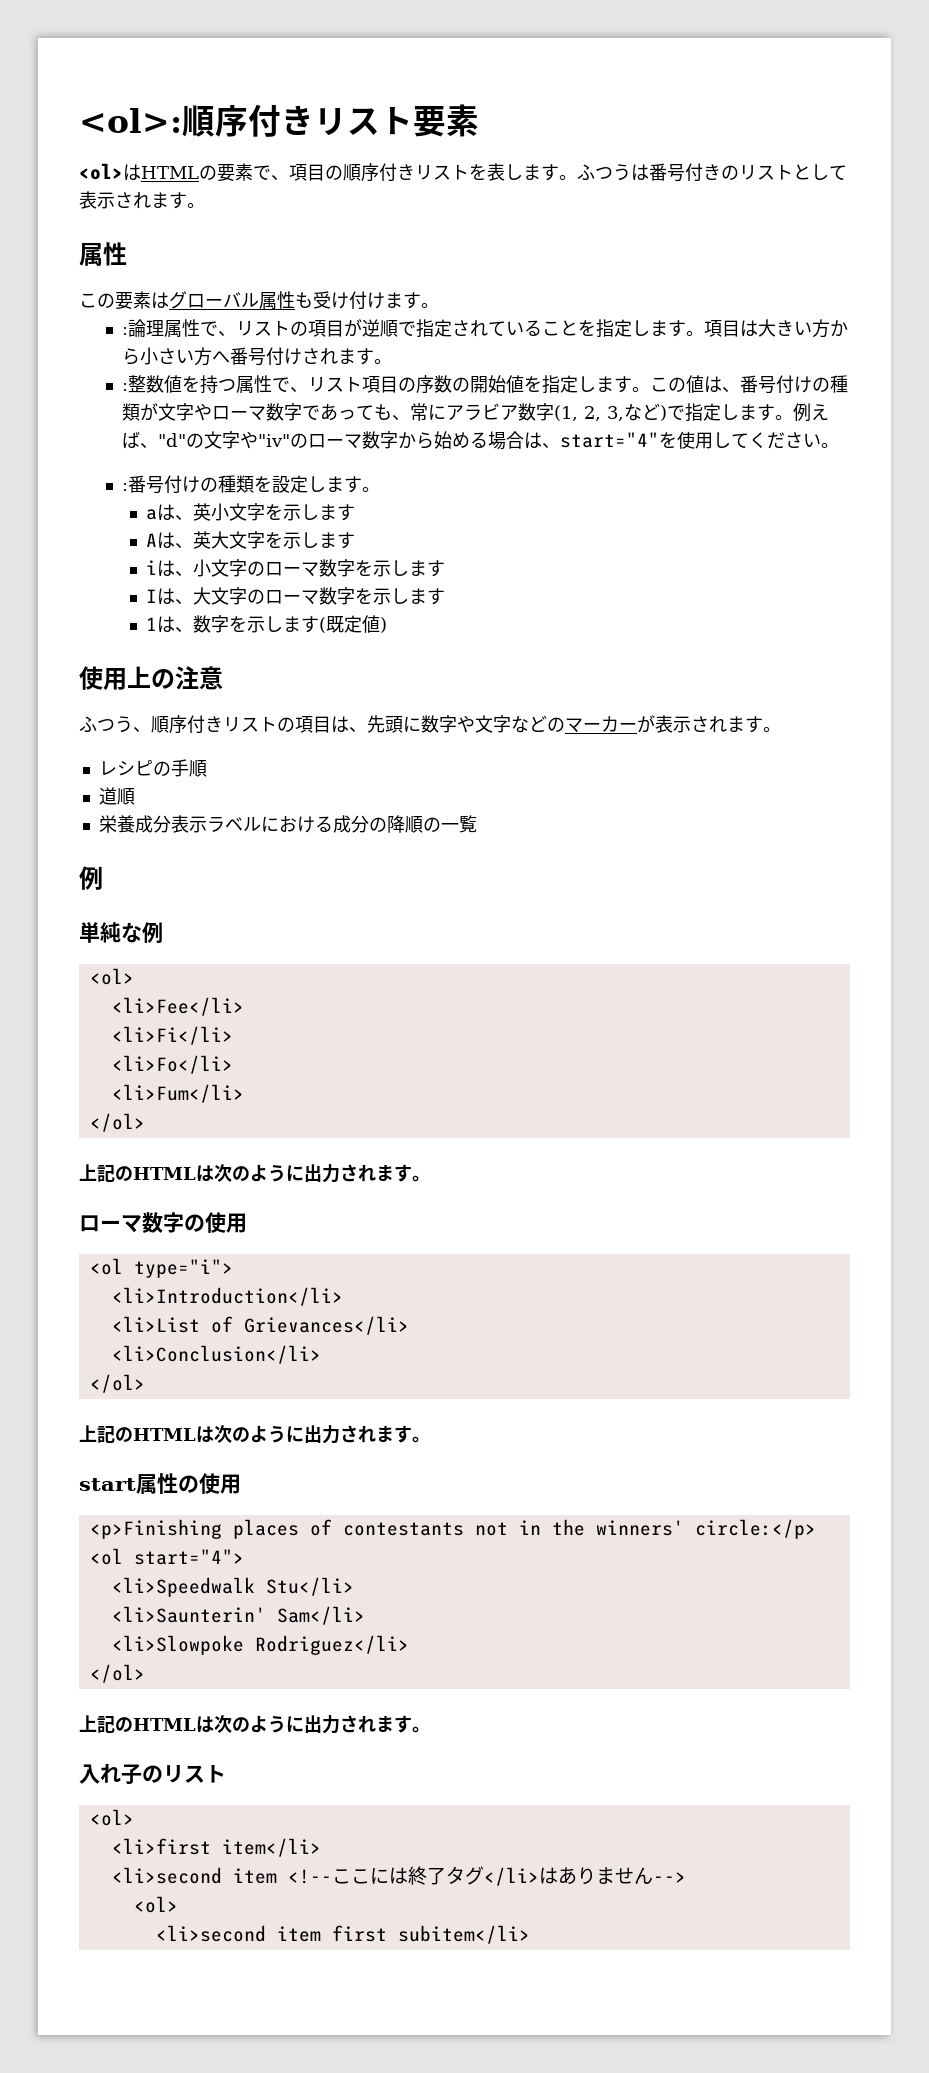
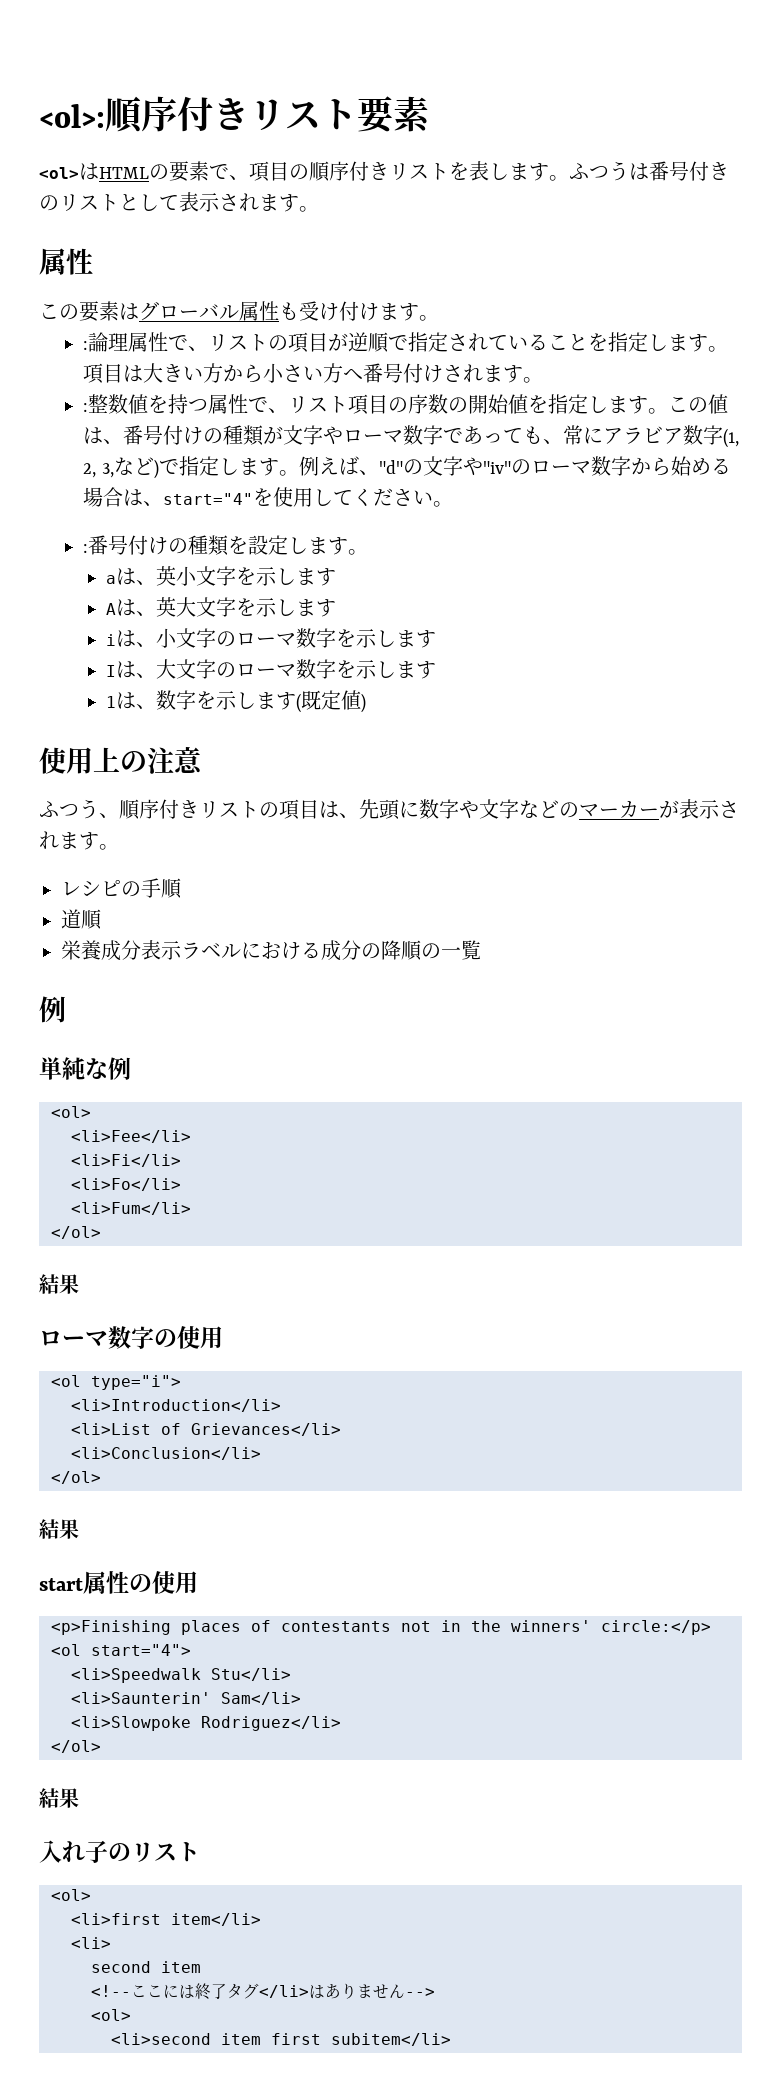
[79,1164,430,1183] 上記のHTMLは次のように出力されます。 -> [39,1274,79,1294] 結果
[79,1425,430,1444] 上記のHTMLは次のように出力されます。 -> [39,1519,79,1539] 結果
[79,1715,430,1734] 上記のHTMLは次のように出力されます。 -> [39,1788,79,1808] 結果
[111,1867,277,1884] <li>second item -> [71,1937,111,1949] [91,1961,201,1973] <li> // second item //

